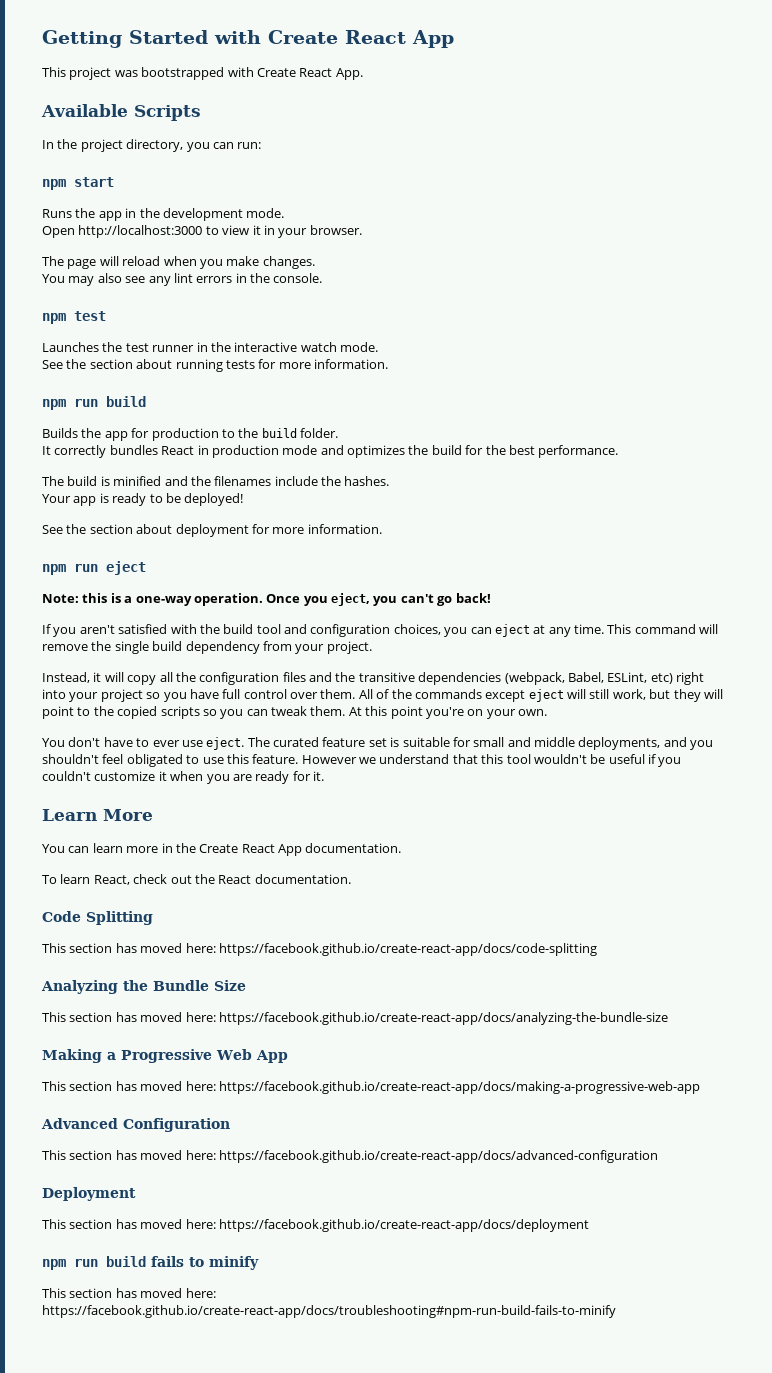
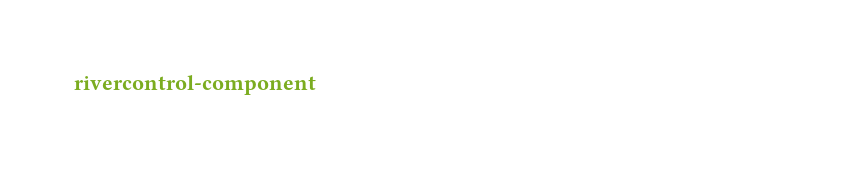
[42,30,454,48] [42,67,363,80] [41,104,201,121] [42,139,262,152] [42,177,114,190] [42,208,285,221] [42,225,362,238] [42,256,315,269] [42,273,323,286] [42,311,106,324] [42,342,378,352] [42,359,388,372] [42,396,146,410] [42,428,338,441] [42,445,619,458] [42,476,390,486] [42,493,244,506] [42,524,382,537] [42,561,146,575] [42,593,491,606] [42,624,719,637] [42,641,372,654] [42,672,704,685] [42,689,723,702] [42,706,547,719] [42,737,714,750] [42,754,682,767] [42,771,324,784] [42,809,153,821] [42,843,402,856] [42,874,351,885] [42,911,153,925] [42,943,597,956] [41,980,246,994] [42,1012,668,1025] [42,1049,288,1063] [42,1081,700,1094] [41,1118,230,1132] [42,1150,658,1163] [42,1187,136,1201] [42,1219,589,1232] [42,1256,259,1270] [42,1288,216,1298] [42,1305,616,1318] Getting Started with Create React App // This project was bootstrapped with Create React App. // Available Scripts // In the project directory, you can run: // npm start // Runs the app in the development mode. // Open http://localhost:3000 to view it in your browser. // The page will reload when you make changes. // You may also see any lint errors in the console. // npm test // Launches the test runner in the interactive watch mode. // See the section about running tests for more information. // npm run build // Builds the app for production to the build folder. // It correctly bundles React in production mode and optimizes the build for the best performance. // The build is minified and the filenames include the hashes. // Your app is ready to be deployed! // See the section about deployment for more information. // npm run eject // Note: this is a one-way operation. Once you eject, you can't go back! // If you aren't satisfied with the build tool and configuration choices, you can eject at any time. This command will remove the single build dependency from your project. // Instead, it will copy all the configuration files and the transitive dependencies (webpack, Babel, ESLint, etc) right into your project so you have full control over them. All of the commands except eject will still work, but they will point to the copied scripts so you can tweak them. At this point you're on your own. // You don't have to ever use eject. The curated feature set is suitable for small and middle deployments, and you shouldn't feel obligated to use this feature. However we understand that this tool wouldn't be useful if you couldn't customize it when you are ready for it. // Learn More // You can learn more in the Create React App documentation. // To learn React, check out the React documentation. // Code Splitting // This section has moved here: https://facebook.github.io/create-react-app/docs/code-splitting // Analyzing the Bundle Size // This section has moved here: https://facebook.github.io/create-react-app/docs/analyzing-the-bundle-size // Making a Progressive Web App // This section has moved here: https://facebook.github.io/create-react-app/docs/making-a-progressive-web-app // Advanced Configuration // This section has moved here: https://facebook.github.io/create-react-app/docs/advanced-configuration // Deployment // This section has moved here: https://facebook.github.io/create-react-app/docs/deployment // npm run build fails to minify // This section has moved here: https://facebook.github.io/create-react-app/docs/troubleshooting#npm-run-build-fails-to-minify -> [74,75,316,95] rivercontrol-component

